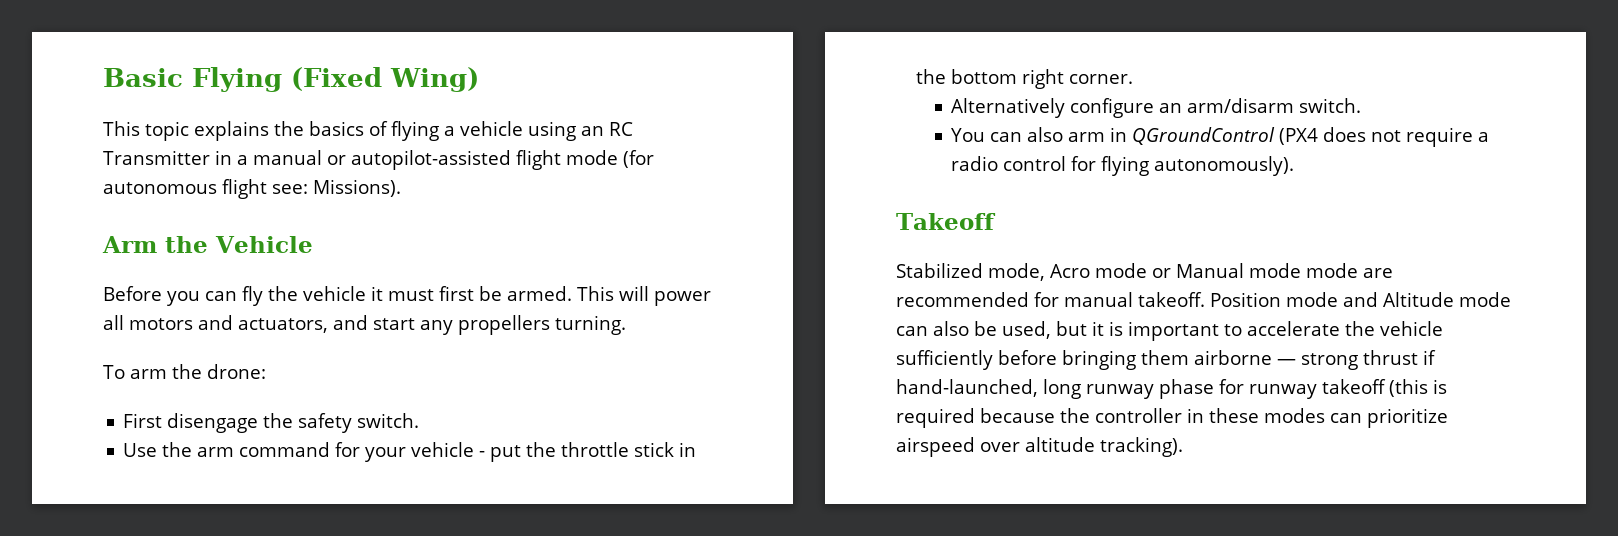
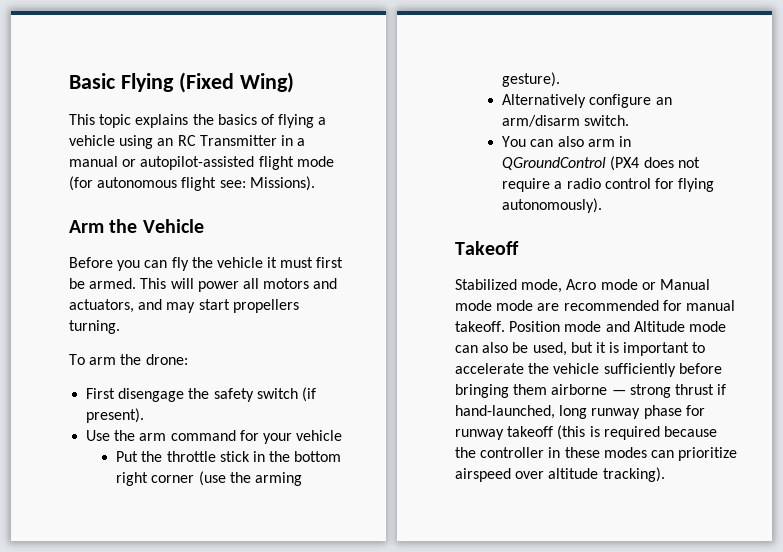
[373,318,453,335] start any -> [166,299,230,313] may start
[357,413,420,428] switch. -> [256,387,316,402] [86,408,145,423] switch (if present).
[479,445,522,462] - put -> [116,451,139,462] // Put
[1069,74,1134,84] corner. -> [151,471,302,486] [502,72,561,87] corner (use the arming gesture).

